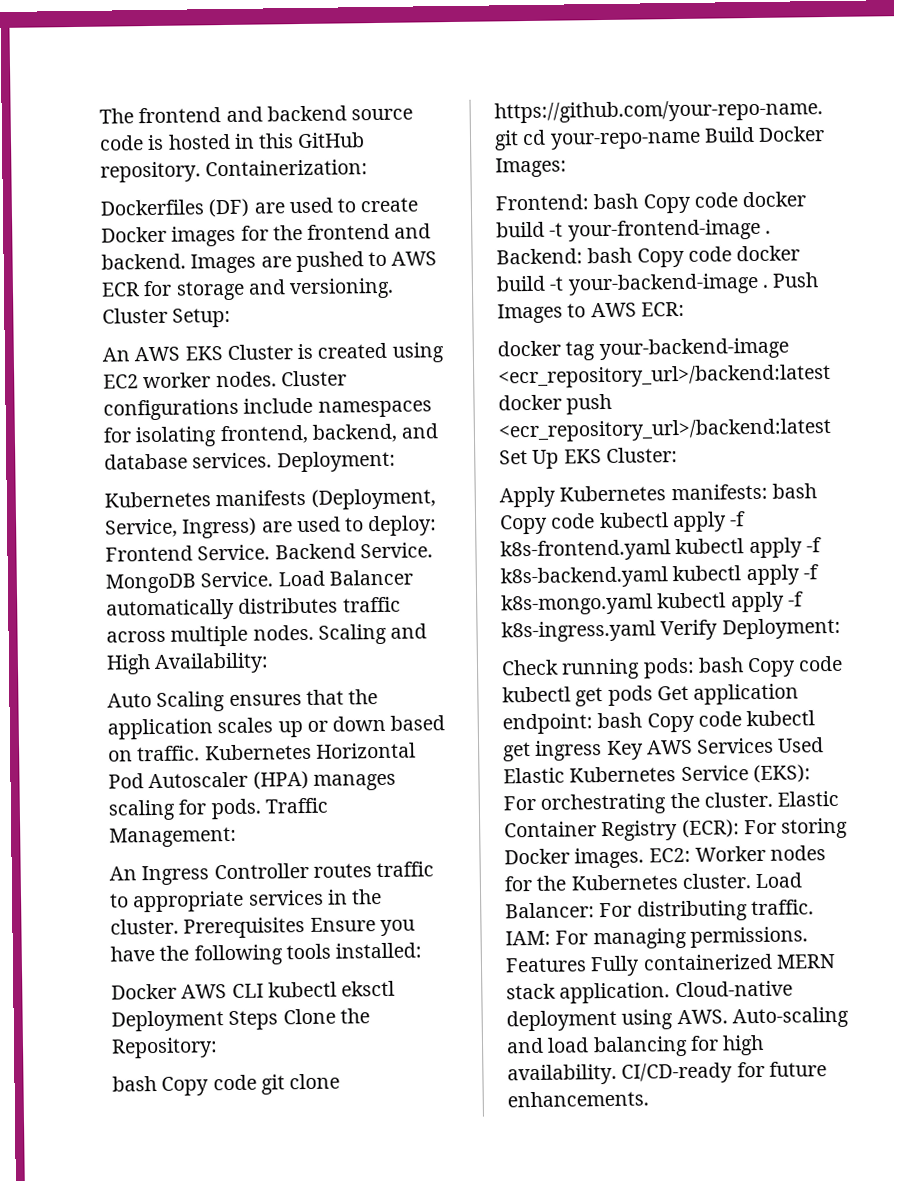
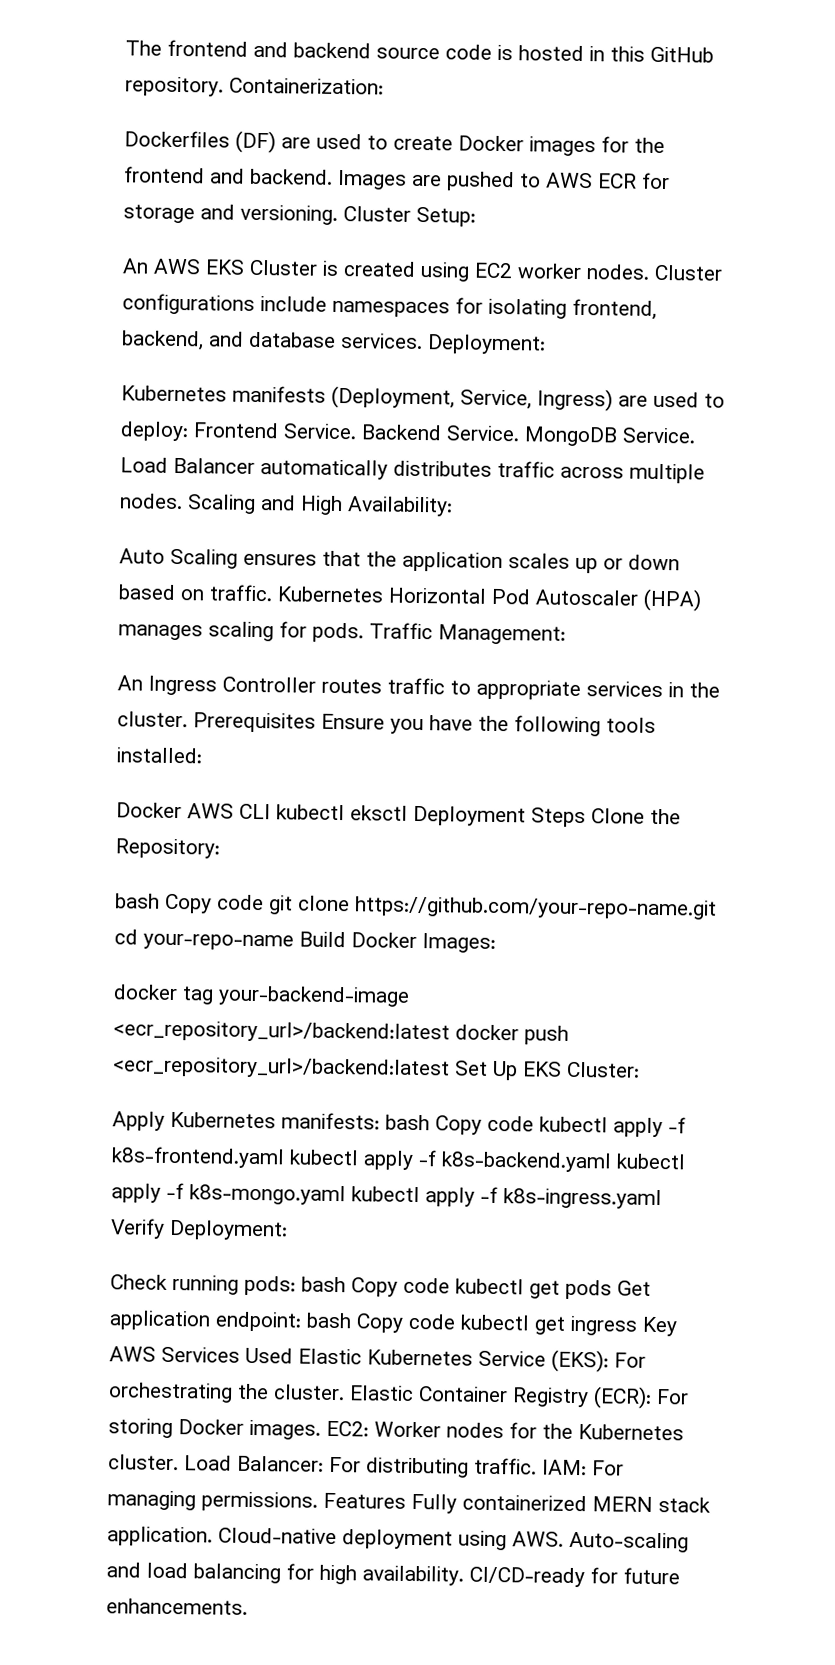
[495,191,807,214] [496,218,771,242] [496,245,801,268] [496,272,820,296] [497,301,685,324] // Frontend: bash Copy code docker build -t your-frontend-image . Backend: bash Copy code docker build -t your-backend-image . Push Images to AWS ECR: -> (496, 943) none

